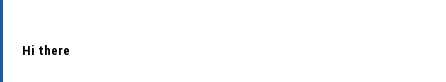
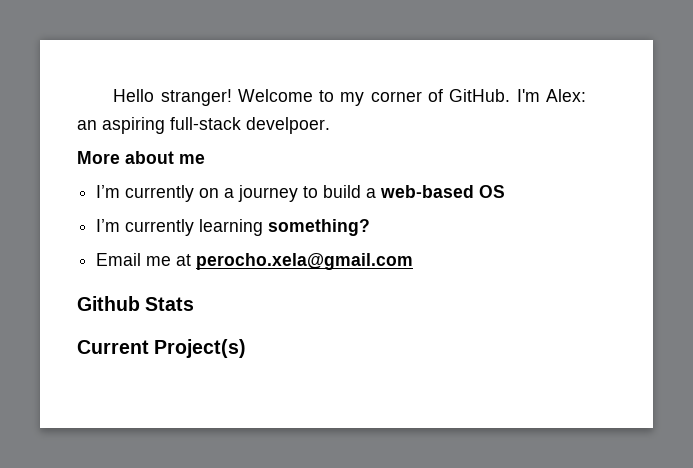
[22,45,70,55] Hi there -> [113,89,586,106] [77,117,330,134] [77,151,205,164] [96,185,506,202] [96,219,371,236] [96,253,414,270] [77,296,195,311] [77,339,247,358] Hello stranger! Welcome to my corner of GitHub. I'm Alex: an aspiring full-stack develpoer. // More about me // I’m currently on a journey to build a web-based OS // I’m currently learning something? // Email me at perocho.xela@gmail.com // Github Stats // Current Project(s)

